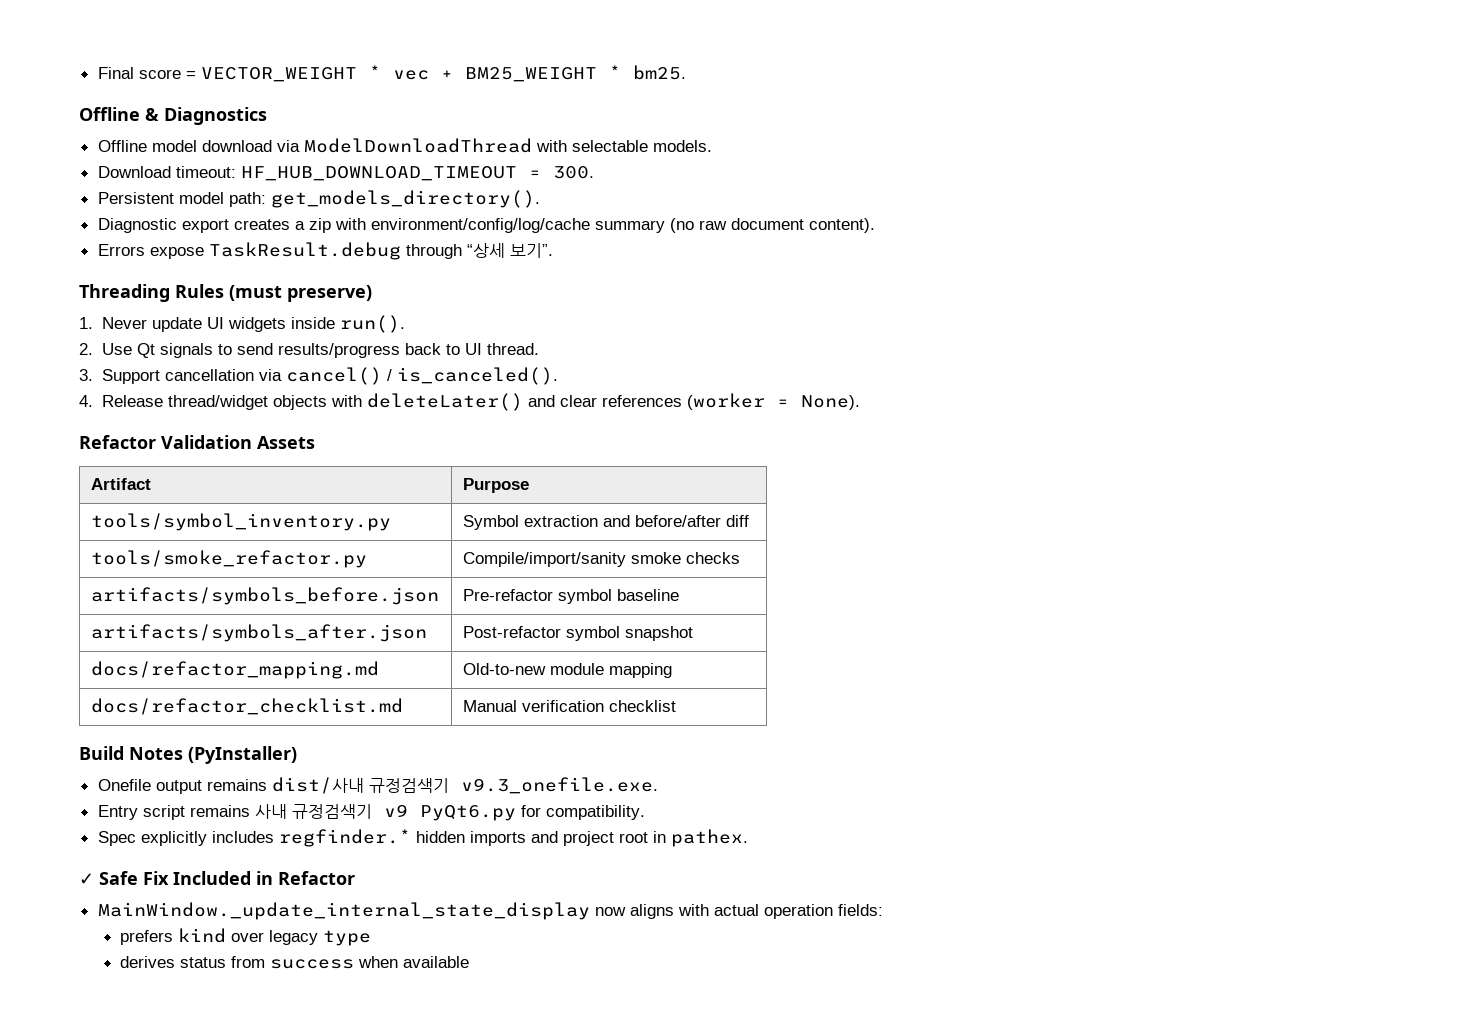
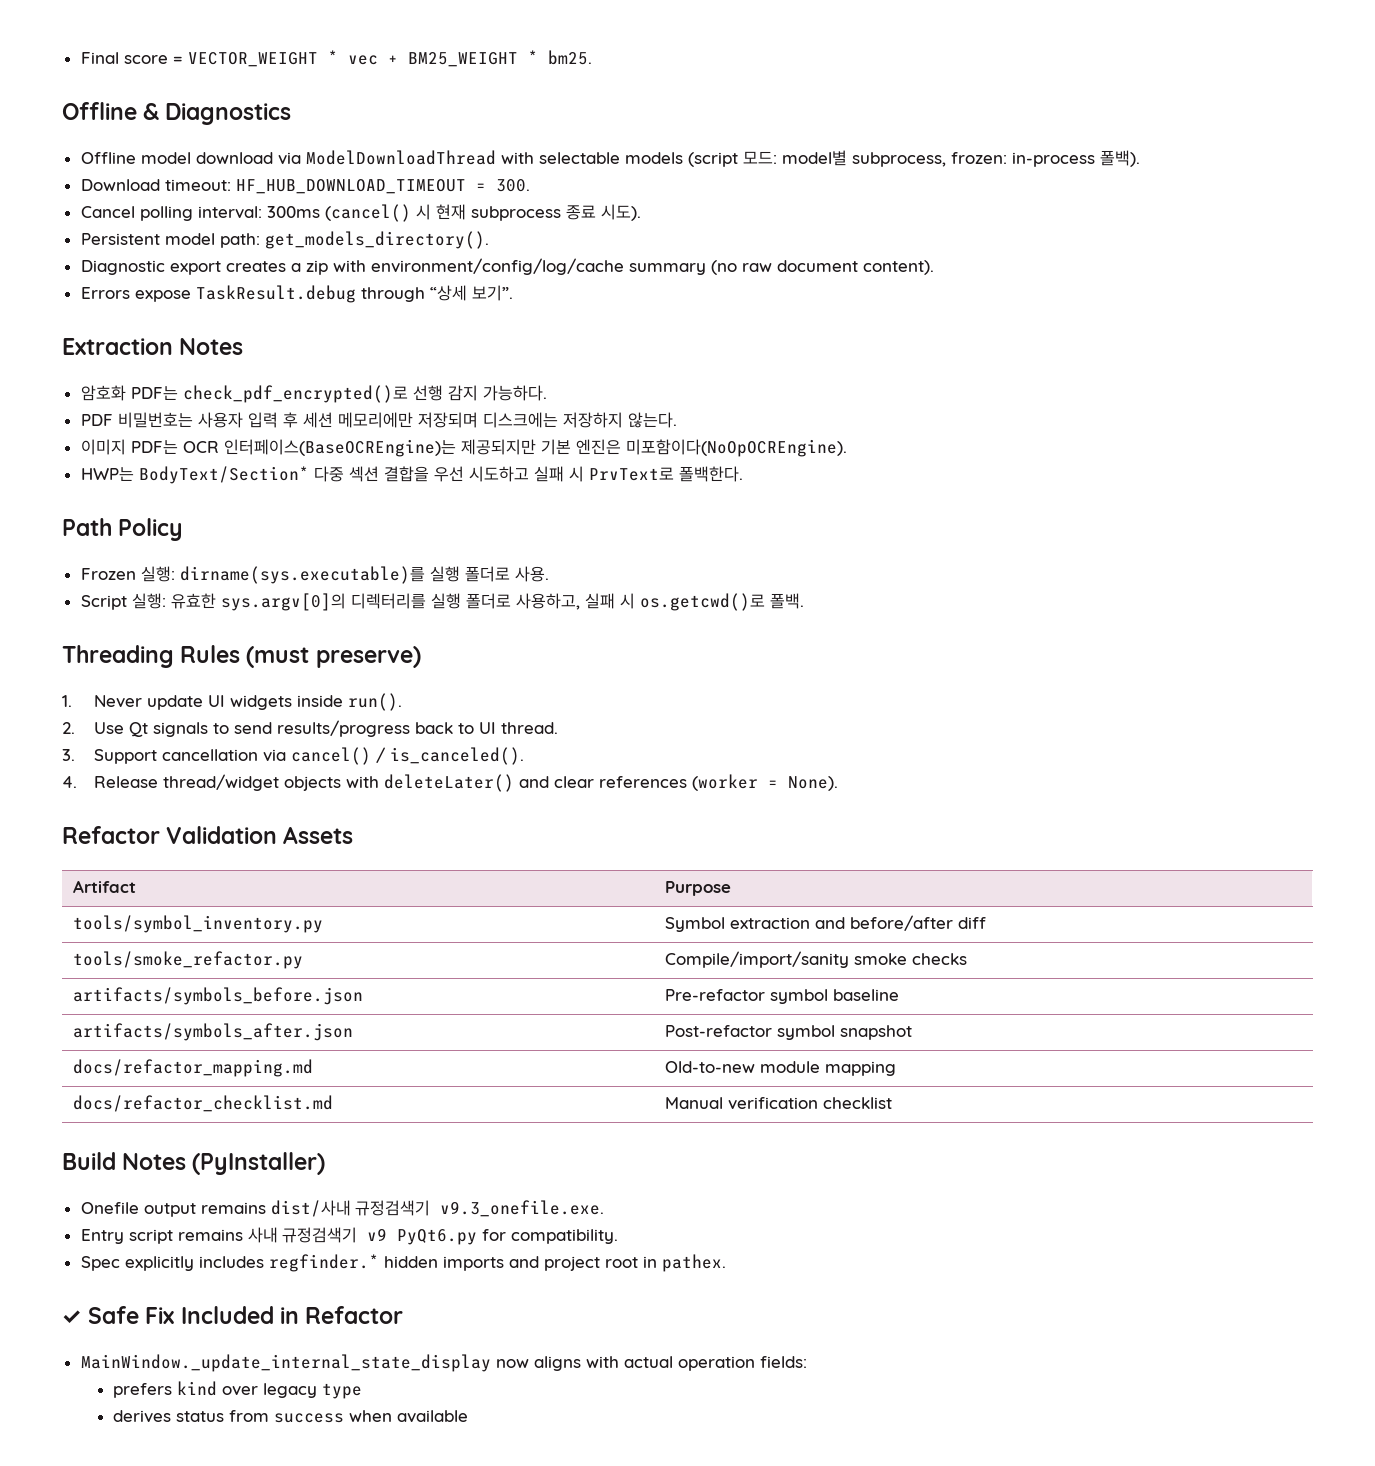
[652,140,712,152] models. -> [624,150,1140,167] models (script 모드: model별 subprocess, frozen: in-process 폴백).
(594, 172) none -> [80,204,641,222] // Cancel polling interval: 300ms (cancel() 시 현재 subprocess 종료 시도).
(553, 250) none -> [62,338,244,355] [80,385,547,403] [80,412,677,428] [80,439,847,457] [80,466,743,484] [62,518,184,541] [80,566,549,584] [80,593,804,611] // Extraction Notes // 암호화 PDF는 check_pdf_encrypted()로 선행 감지 가능하다. // PDF 비밀번호는 사용자 입력 후 세션 메모리에만 저장되며 디스크에는 저장하지 않는다. // 이미지 PDF는 OCR 인터페이스(BaseOCREngine)는 제공되지만 기본 엔진은 미포함이다(NoOpOCREngine). // HWP는 BodyText/Section* 다중 섹션 결합을 우선 시도하고 실패 시 PrvText로 폴백한다. // Path Policy // Frozen 실행: dirname(sys.executable)를 실행 폴더로 사용. // Script 실행: 유효한 sys.argv[0]의 디렉터리를 실행 폴더로 사용하고, 실패 시 os.getcwd()로 폴백.

